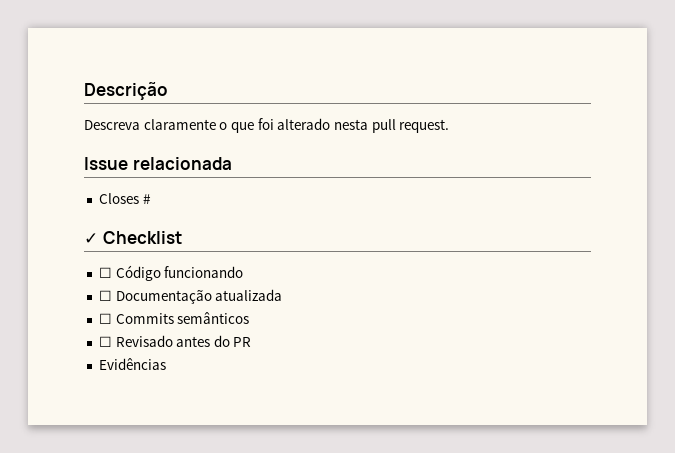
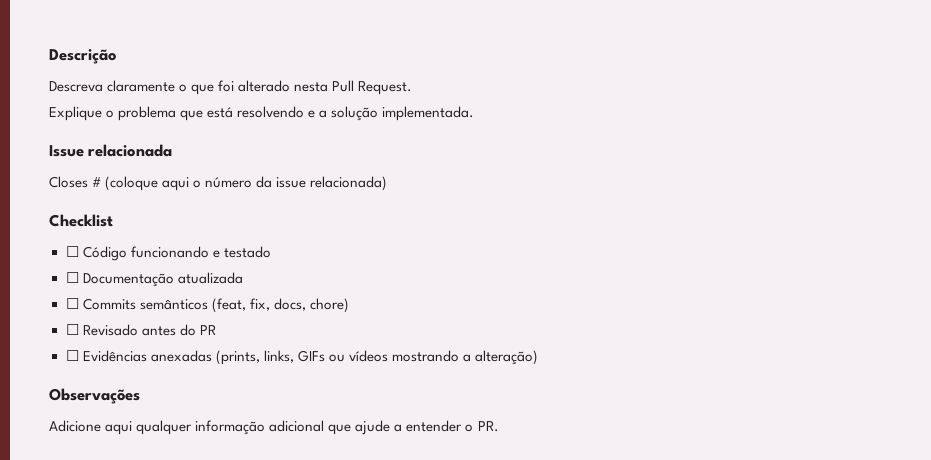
[371,119,450,133] [84,157,232,170] [98,193,151,204] [84,233,98,244] pull request. // Issue relacionada // Closes # // ✓ -> [332,80,413,95] [49,106,475,121] [49,144,173,157] [49,176,388,191] Pull Request. // Explique o problema que está resolvendo e a solução implementada. // Issue relacionada // Closes # (coloque aqui o número da issue relacionada) //
(244, 272) none -> [212,246,271,258] e testado
(250, 318) none -> [211,298,349,313] (feat, fix, docs, chore)
[98,358,166,370] Evidências -> [65,350,538,365] [49,388,140,404] [49,420,499,435] ☐ Evidências anexadas (prints, links, GIFs ou vídeos mostrando a alteração) // Observações // Adicione aqui qualquer informação adicional que ajude a entender o PR.

